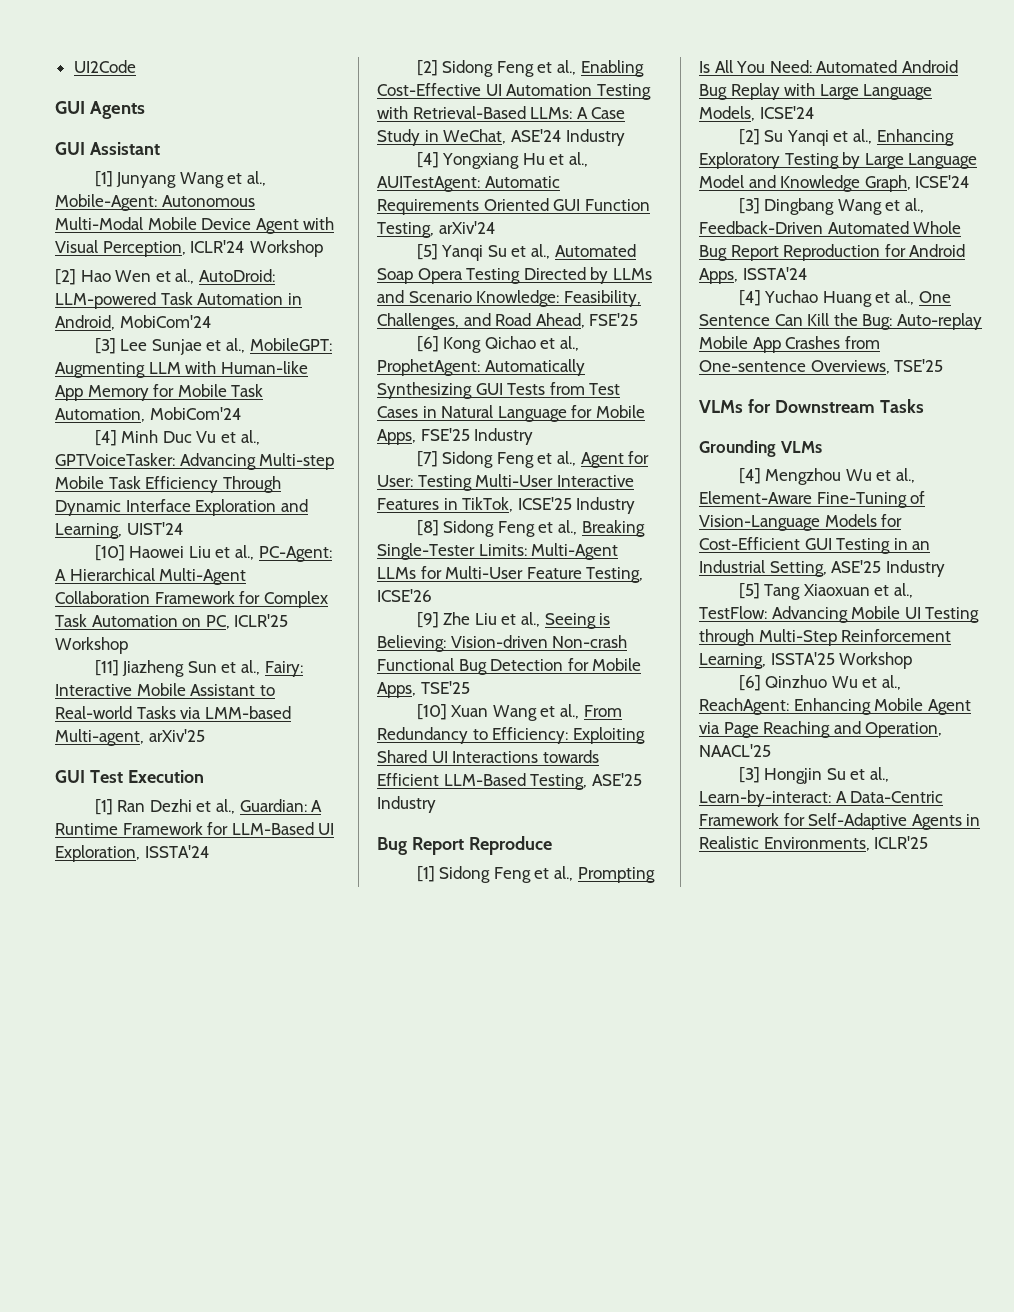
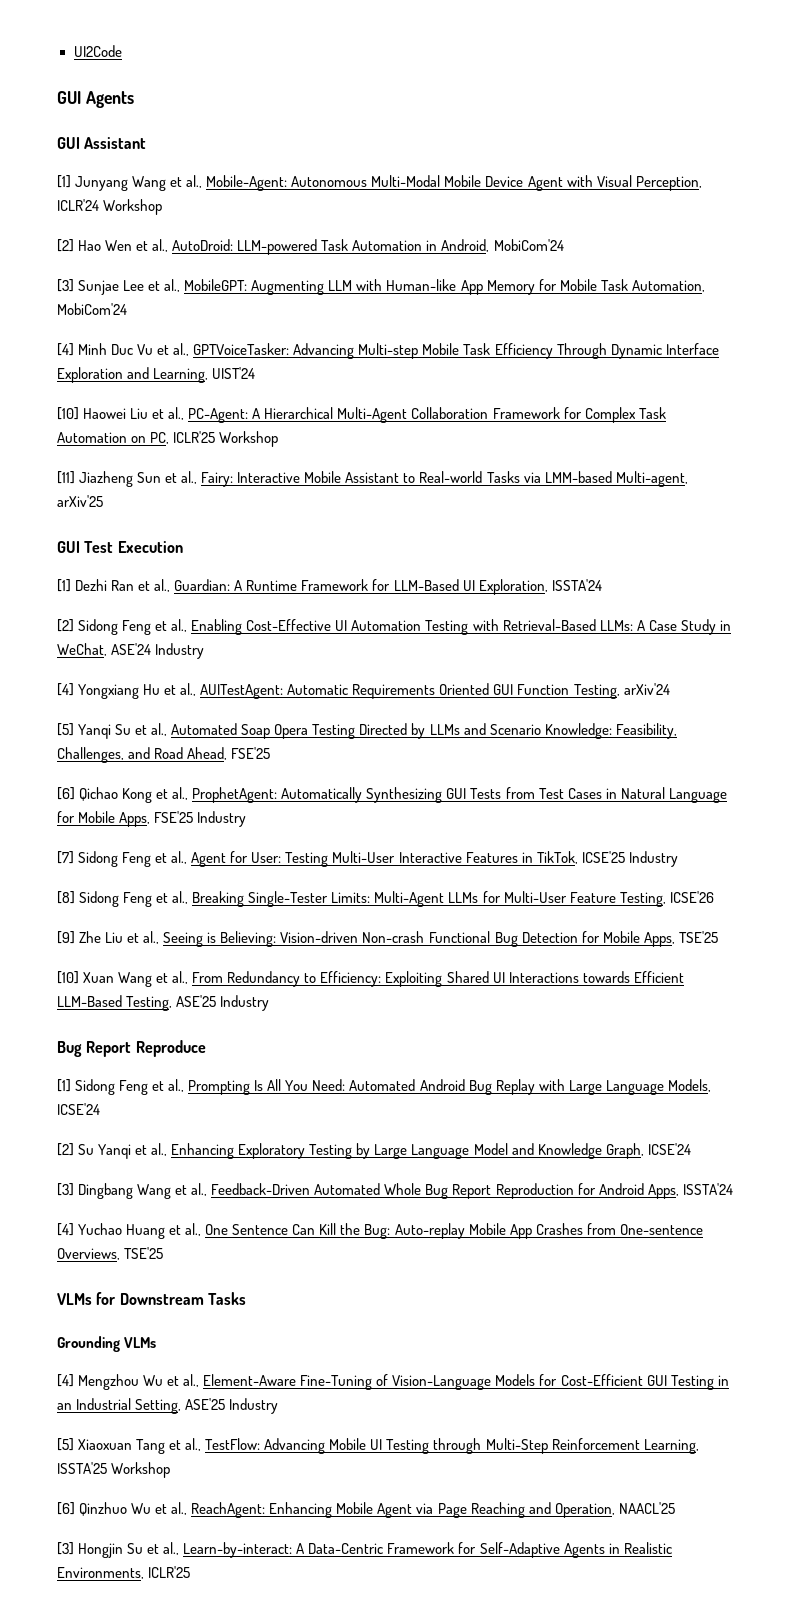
[120,339,202,355] Lee Sunjae -> [78,280,145,295] Sunjae Lee
[117,799,192,812] Ran Dezhi -> [75,579,135,591] Dezhi Ran
[443,336,536,353] Kong Qichao -> [79,787,153,803] Qichao Kong
[764,584,870,600] Tang Xiaoxuan -> [78,1439,166,1454] Xiaoxuan Tang

